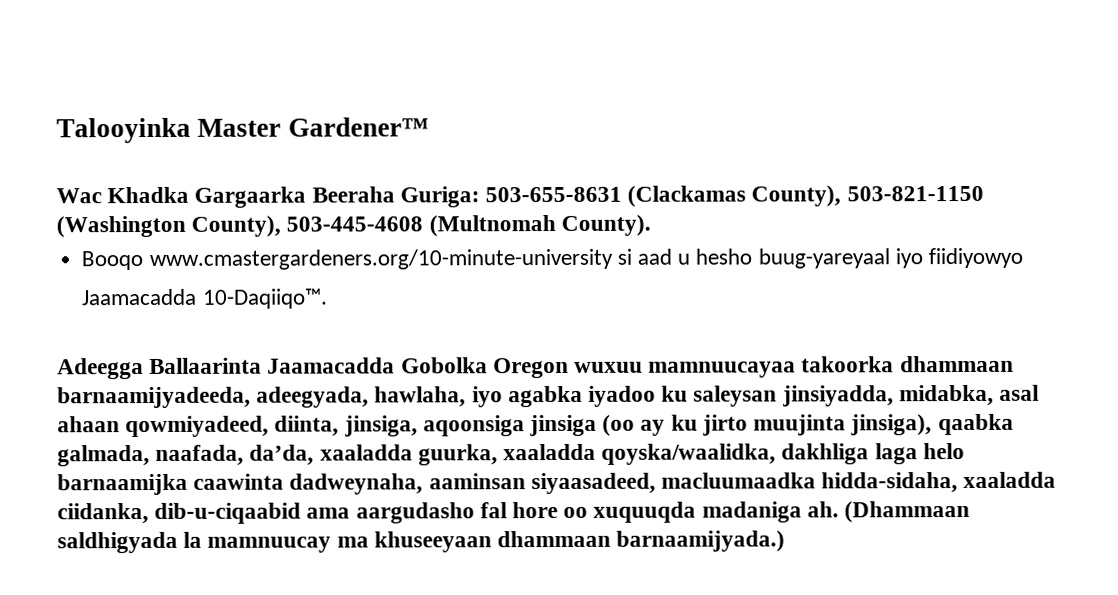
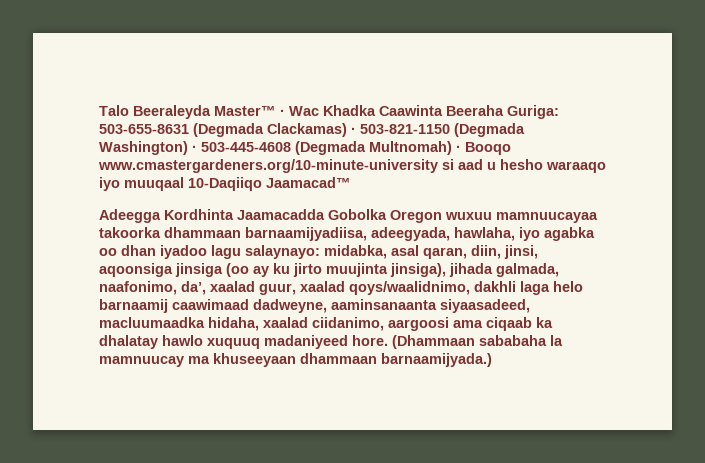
[56,117,429,144] Talooyinka Master Gardener™ // -> [99,105,285,119] Talo Beeraleyda Master™ ·
[194,186,307,208] Gargaarka -> [379,105,443,116] Caawinta
[627,185,984,207] [56,214,651,238] (Clackamas County), 503-821-1150 (Washington County), 503-445-4608 (Multnomah County). // -> [193,123,525,137] [99,141,461,155] (Degmada Clackamas) · 503-821-1150 (Degmada Washington) · 503-445-4608 (Degmada Multnomah) ·
[757,247,1023,269] [81,288,328,309] buug-yareyaal iyo fiidiyowyo Jaamacadda 10-Daqiiqo™. -> [546,161,606,173] [99,177,351,191] waraaqo iyo muuqaal 10-Daqiiqo Jaamacad™
[149,357,263,375] Ballaarinta -> [164,209,234,220] Kordhinta
[57,386,251,409] barnaamijyadeeda, -> [245,227,367,241] barnaamijyadiisa,
[588,384,1040,407] [57,415,418,438] iyadoo ku saleysan jinsiyadda, midabka, asal ahaan qowmiyadeed, diinta, jinsiga, -> [99,245,538,259] oo dhan iyadoo lagu salaynayo: midabka, asal qaran, diin, jinsi,
[937,413,1014,436] [57,443,965,467] [57,471,1057,496] [57,500,971,525] [57,531,178,554] qaabka galmada, naafada, da’da, xaaladda guurka, xaaladda qoyska/waalidka, dakhliga laga helo barnaamijka caawinta dadweynaha, aaminsan siyaasadeed, macluumaadka hidda-sidaha, xaaladda ciidanka, dib-u-ciqaabid ama aargudasho fal hore oo xuquuqda madaniga ah. (Dhammaan saldhigyada -> [449,263,559,277] [99,281,583,295] [99,299,530,313] [99,317,553,331] [99,335,547,349] jihada galmada, naafonimo, da’, xaalad guur, xaalad qoys/waalidnimo, dakhli laga helo barnaamij caawimaad dadweyne, aaminsanaanta siyaasadeed, macluumaadka hidaha, xaalad ciidanimo, aargoosi ama ciqaab ka dhalatay hawlo xuquuq madaniyeed hore. (Dhammaan sababaha

